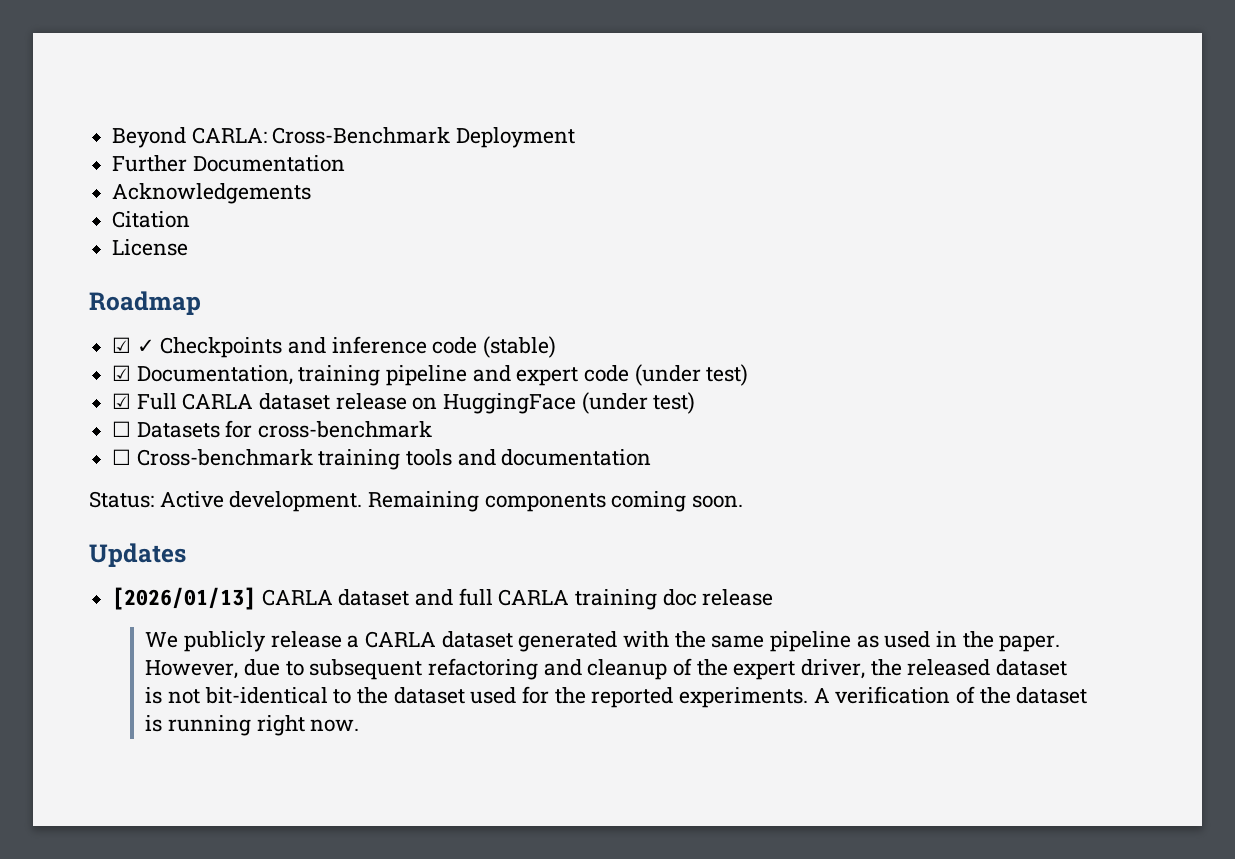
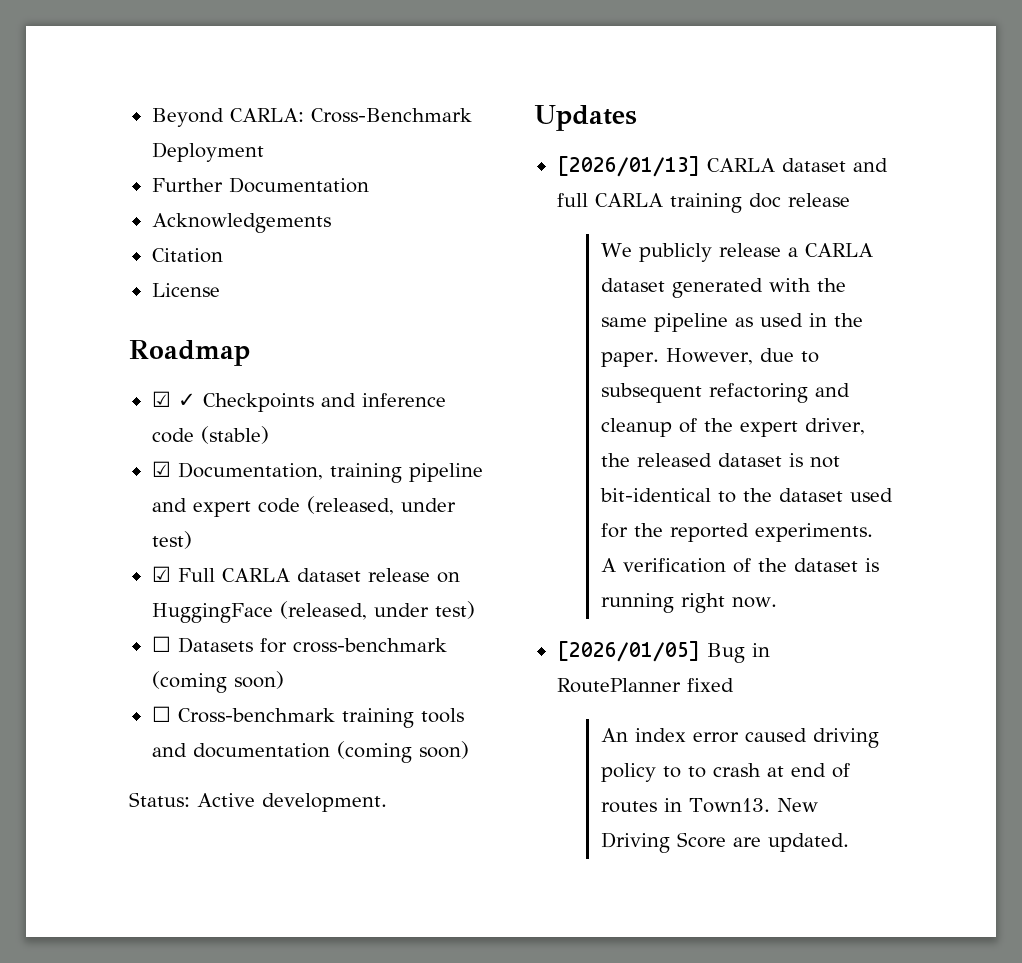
[634,364,701,386] (under -> [306,496,456,515] (released, under
[581,392,648,414] (under -> [279,601,429,620] (released, under
(433, 429) none -> [151,671,284,693] (coming soon)
(652, 457) none -> [336,741,469,763] (coming soon)
[368,491,744,512] Remaining components coming soon. -> (387, 802) none
(360, 725) none -> [556,641,770,663] [556,678,734,693] [600,728,879,748] [600,763,850,782] [600,798,818,813] [600,832,849,853] // [2026/01/05] Bug in RoutePlanner fixed // An index error caused driving policy to to crash at end of routes in Town13. New Driving Score are updated.

